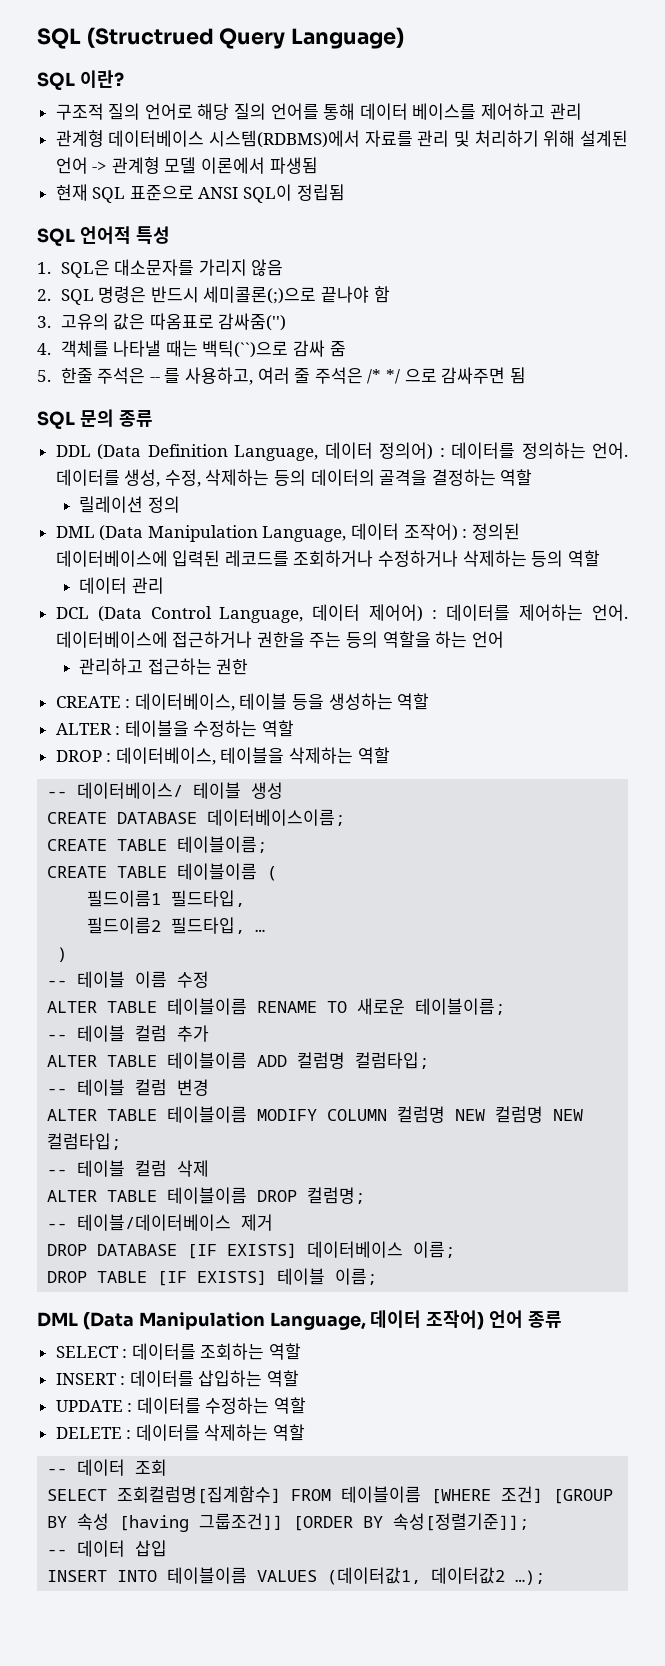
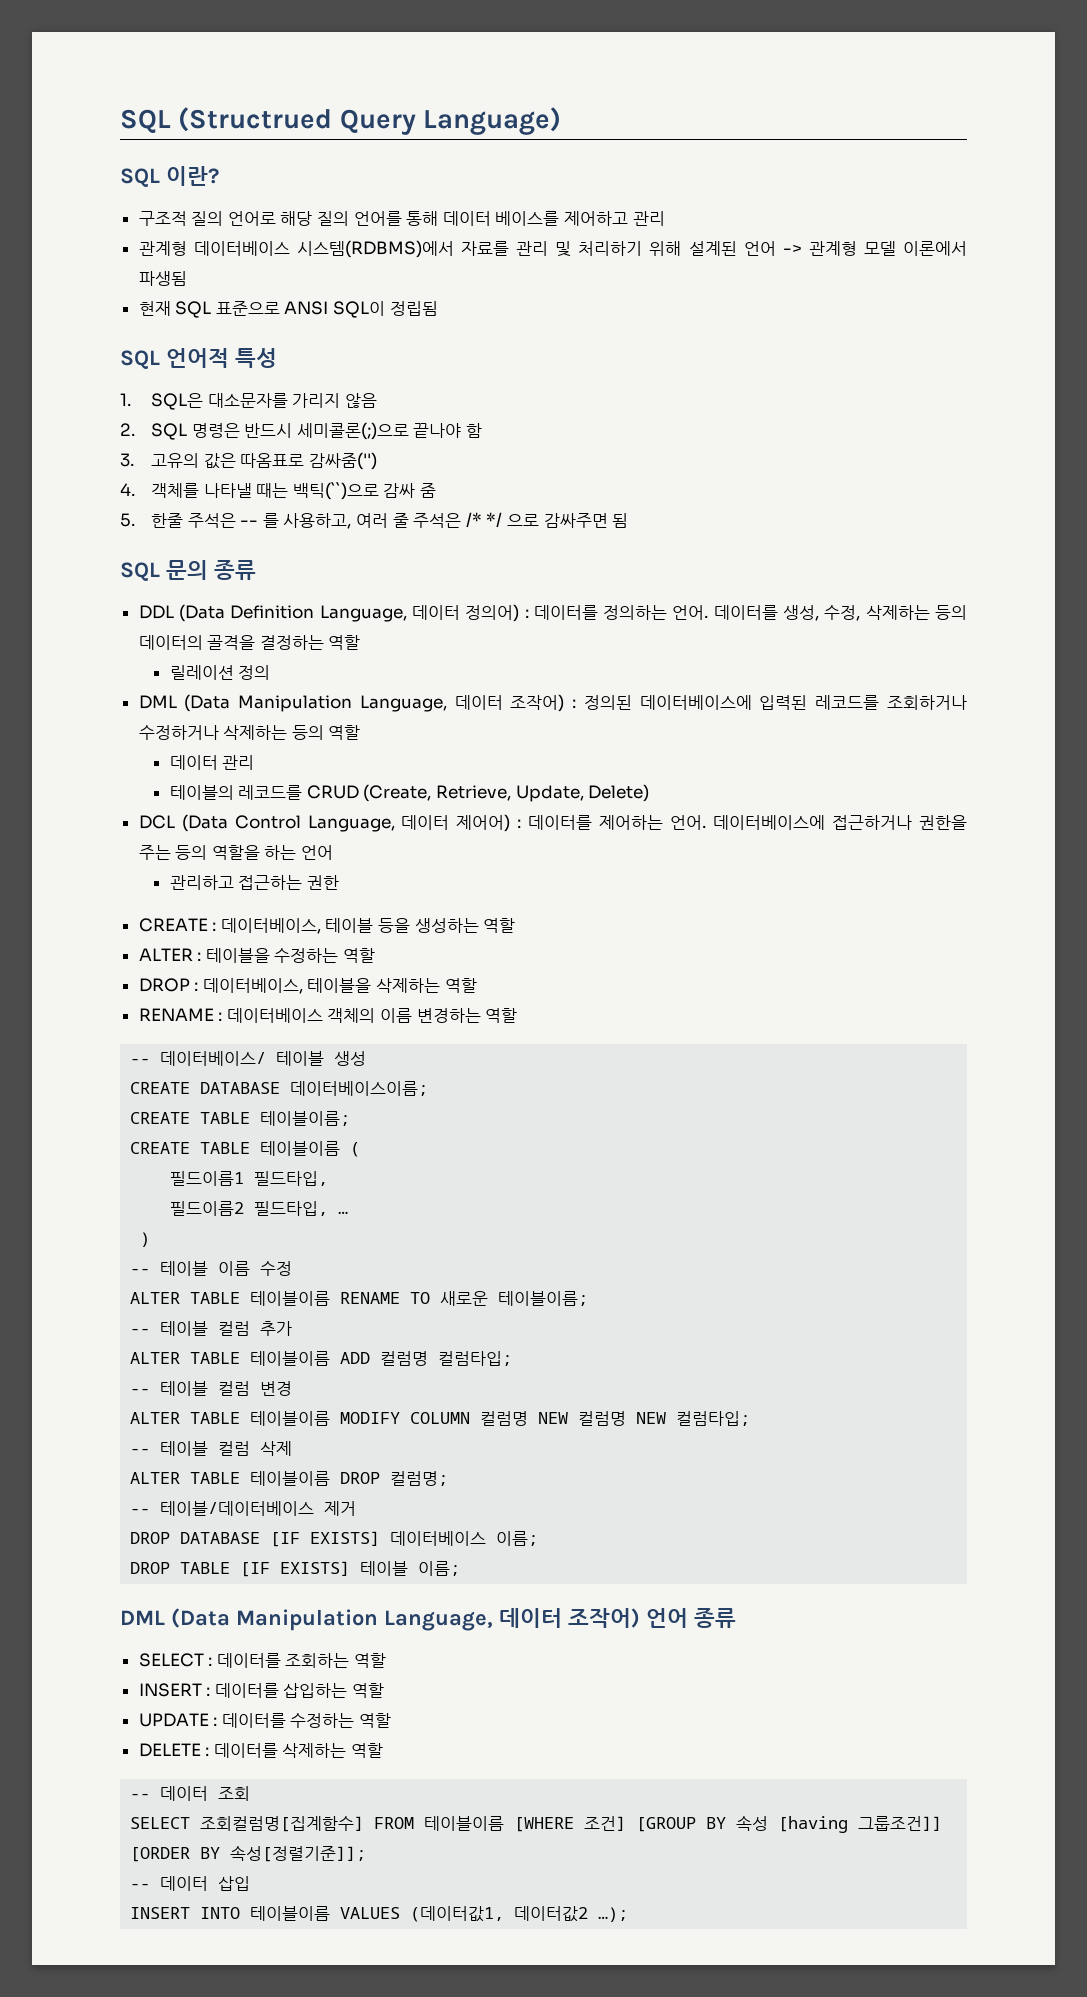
(164, 585) none -> [169,784,650,802] // 테이블의 레코드를 CRUD (Create, Retrieve, Update, Delete)
(390, 755) none -> [138,1008,518,1023] // RENAME : 데이터베이스 객체의 이름 변경하는 역할

